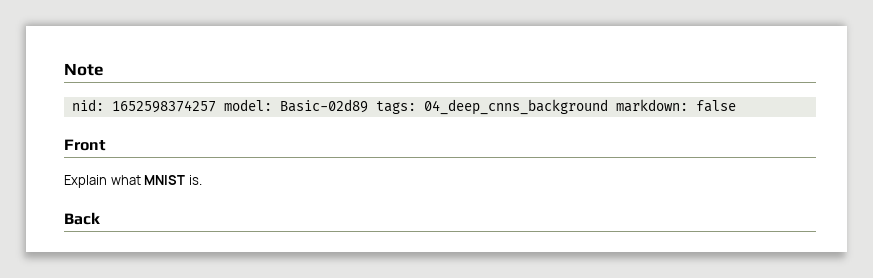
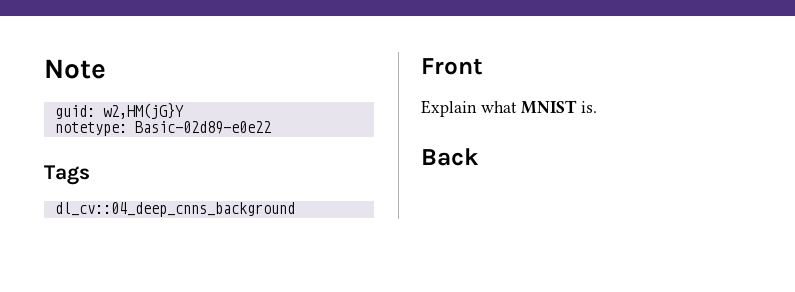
[71,99,736,115] nid: 1652598374257 model: Basic-02d89 tags: 04_deep_cnns_background markdown: false -> [54,103,184,119] [54,121,271,136] [44,165,90,185] [54,202,295,217] guid: w2,HM(jG}Y // notetype: Basic-02d89-e0e22 // Tags // dl_cv::04_deep_cnns_background

